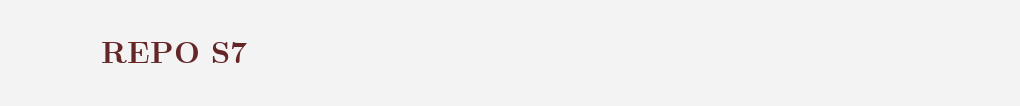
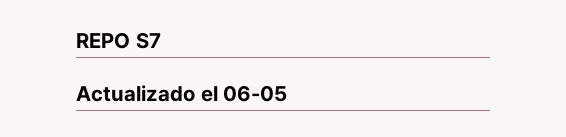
(247, 52) none -> [76,85,288,102] // Actualizado el 06-05

